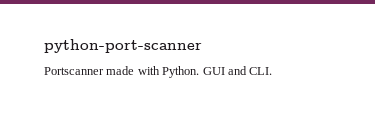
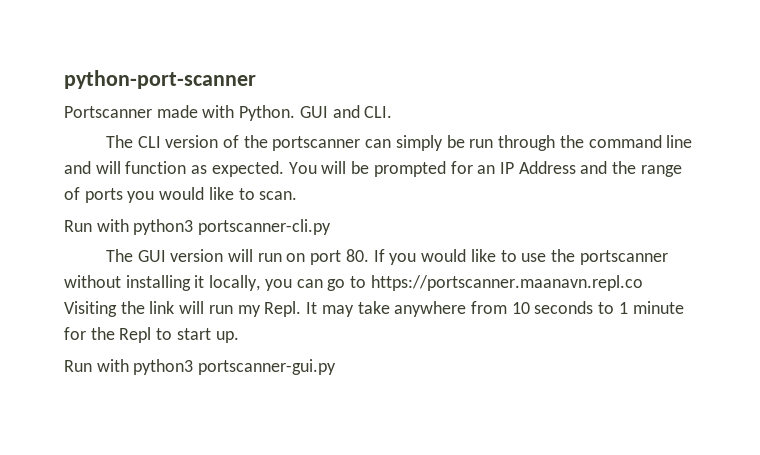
(273, 71) none -> [105,135,693,151] [64,161,682,177] [64,187,298,203] [64,219,332,235] [105,249,668,265] [64,275,643,291] [64,301,684,317] [64,327,239,343] [64,359,337,375] // The CLI version of the portscanner can simply be run through the command line and will function as expected. You will be prompted for an IP Address and the range of ports you would like to scan. // Run with python3 portscanner-cli.py // The GUI version will run on port 80. If you would like to use the portscanner without installing it locally, you can go to https://portscanner.maanavn.repl.co Visiting the link will run my Repl. It may take anywhere from 10 seconds to 1 minute for the Repl to start up. // Run with python3 portscanner-gui.py

